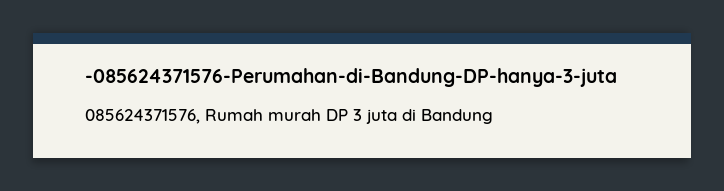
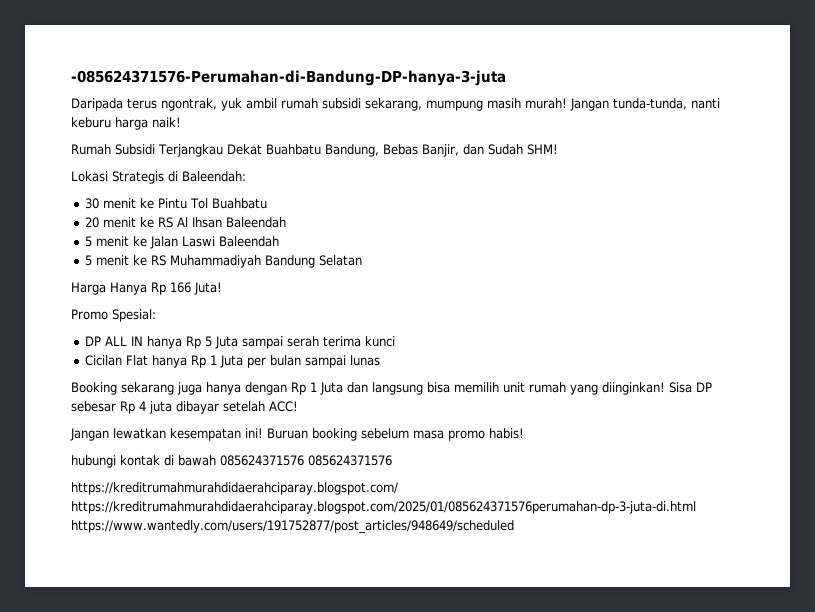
[85,109,493,124] 085624371576, Rumah murah DP 3 juta di Bandung -> [71,98,720,111] [71,117,181,130] [71,144,558,157] [71,171,246,184] [84,198,267,209] [84,217,286,228] [84,236,279,249] [84,255,362,268] [71,282,222,295] [71,309,156,322] [84,336,395,349] [84,355,380,368] [71,382,712,395] [71,401,298,414] [70,428,524,441] [71,455,392,468] [71,482,398,495] [71,501,696,514] [71,520,514,534] Daripada terus ngontrak, yuk ambil rumah subsidi sekarang, mumpung masih murah! Jangan tunda-tunda, nanti keburu harga naik! // Rumah Subsidi Terjangkau Dekat Buahbatu Bandung, Bebas Banjir, dan Sudah SHM! // Lokasi Strategis di Baleendah: // 30 menit ke Pintu Tol Buahbatu // 20 menit ke RS Al Ihsan Baleendah // 5 menit ke Jalan Laswi Baleendah // 5 menit ke RS Muhammadiyah Bandung Selatan // Harga Hanya Rp 166 Juta! // Promo Spesial: // DP ALL IN hanya Rp 5 Juta sampai serah terima kunci // Cicilan Flat hanya Rp 1 Juta per bulan sampai lunas // Booking sekarang juga hanya dengan Rp 1 Juta dan langsung bisa memilih unit rumah yang diinginkan! Sisa DP sebesar Rp 4 juta dibayar setelah ACC! // Jangan lewatkan kesempatan ini! Buruan booking sebelum masa promo habis! // hubungi kontak di bawah 085624371576 085624371576 // https://kreditrumahmurahdidaerahciparay.blogspot.com/ https://kreditrumahmurahdidaerahciparay.blogspot.com/2025/01/085624371576perumahan-dp-3-juta-di.html https://www.wantedly.com/users/191752877/post_articles/948649/scheduled

